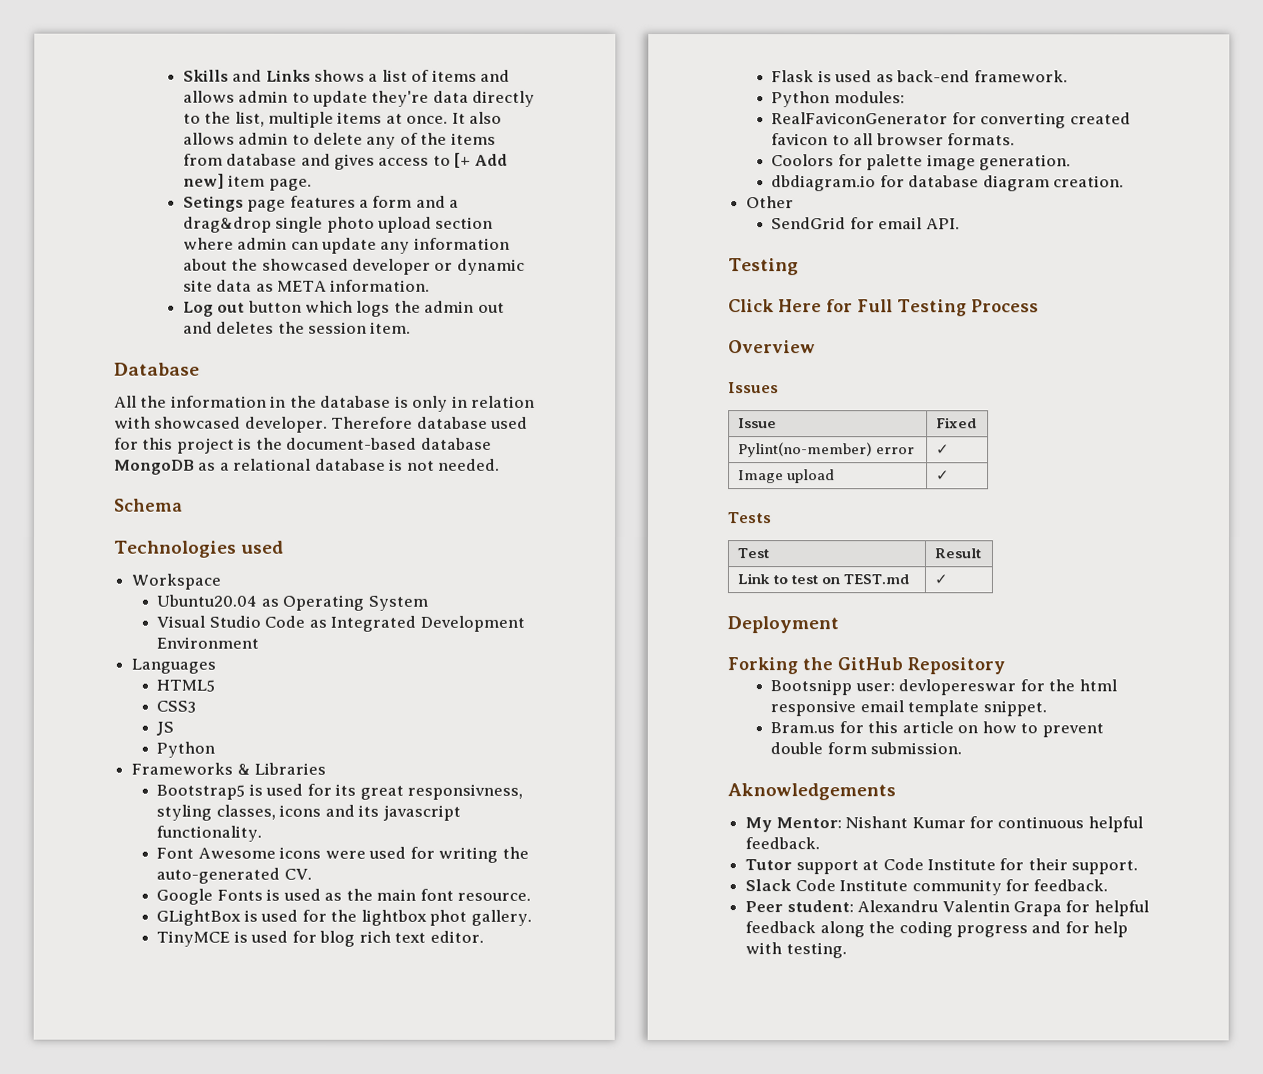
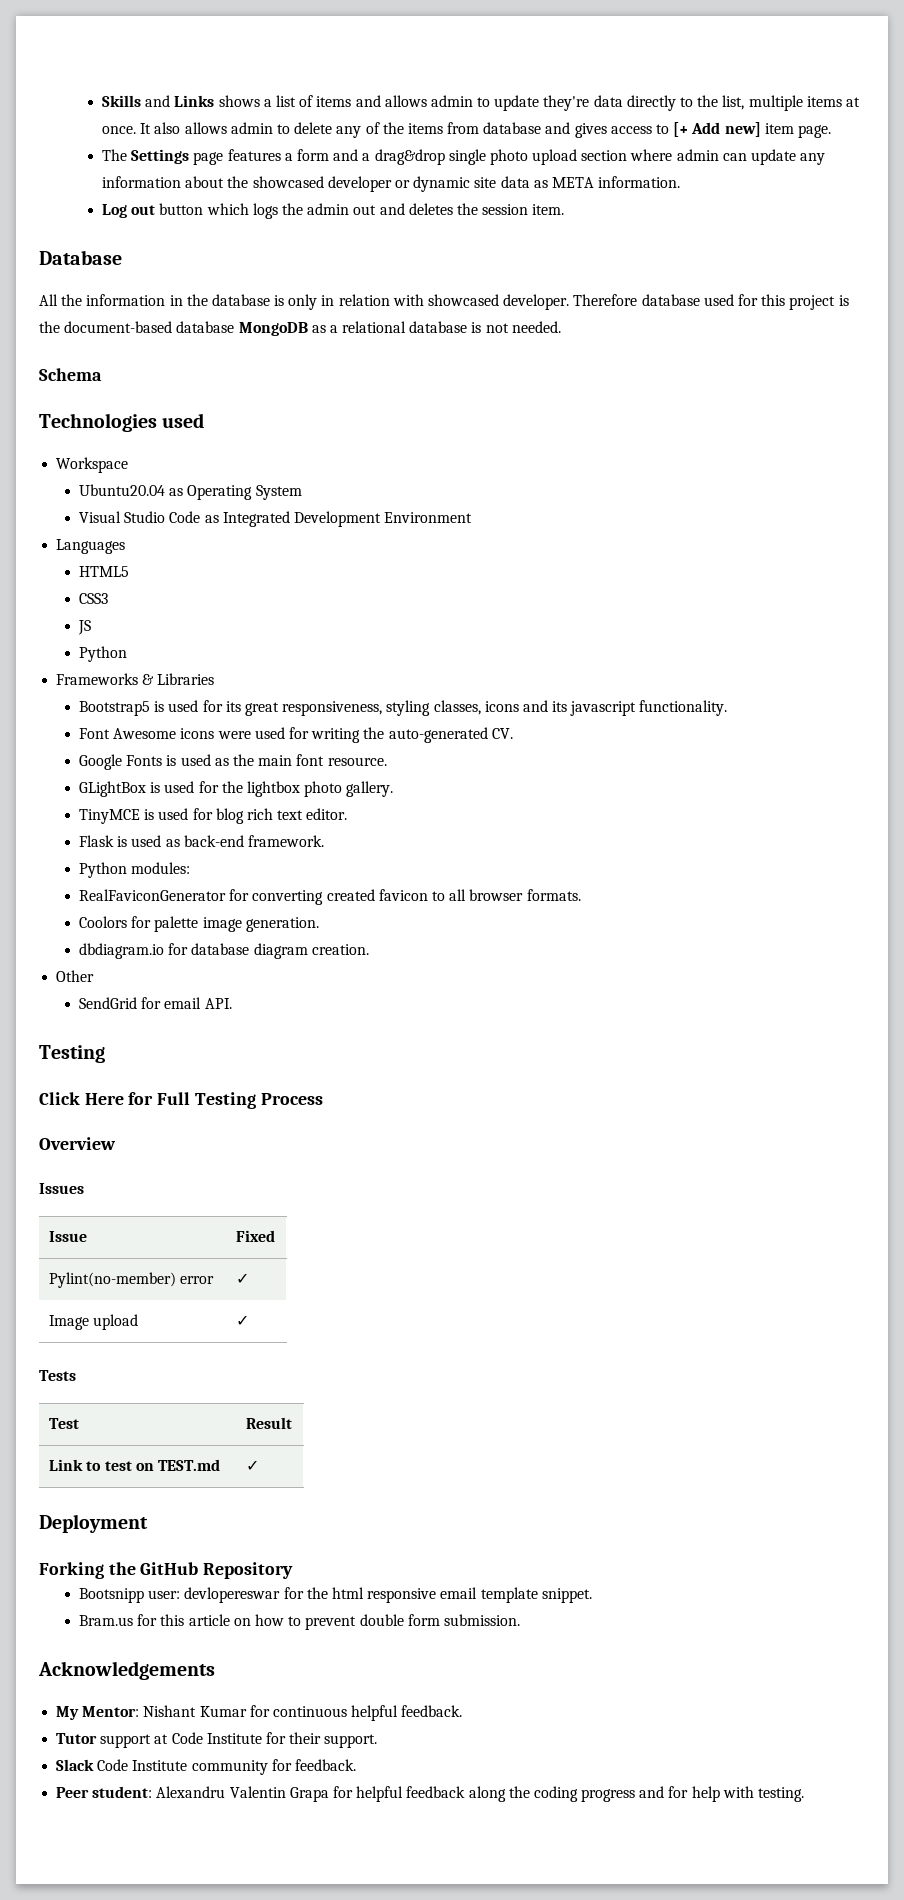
[182,195,244,212] Setings -> [102,149,190,164] The Settings
[407,783,524,800] responsivness, -> [282,701,383,716] responsiveness,
[429,909,468,926] phot -> [304,781,343,797] photo
[727,783,896,801] Aknowledgements -> [38,1661,215,1680] Acknowledgements

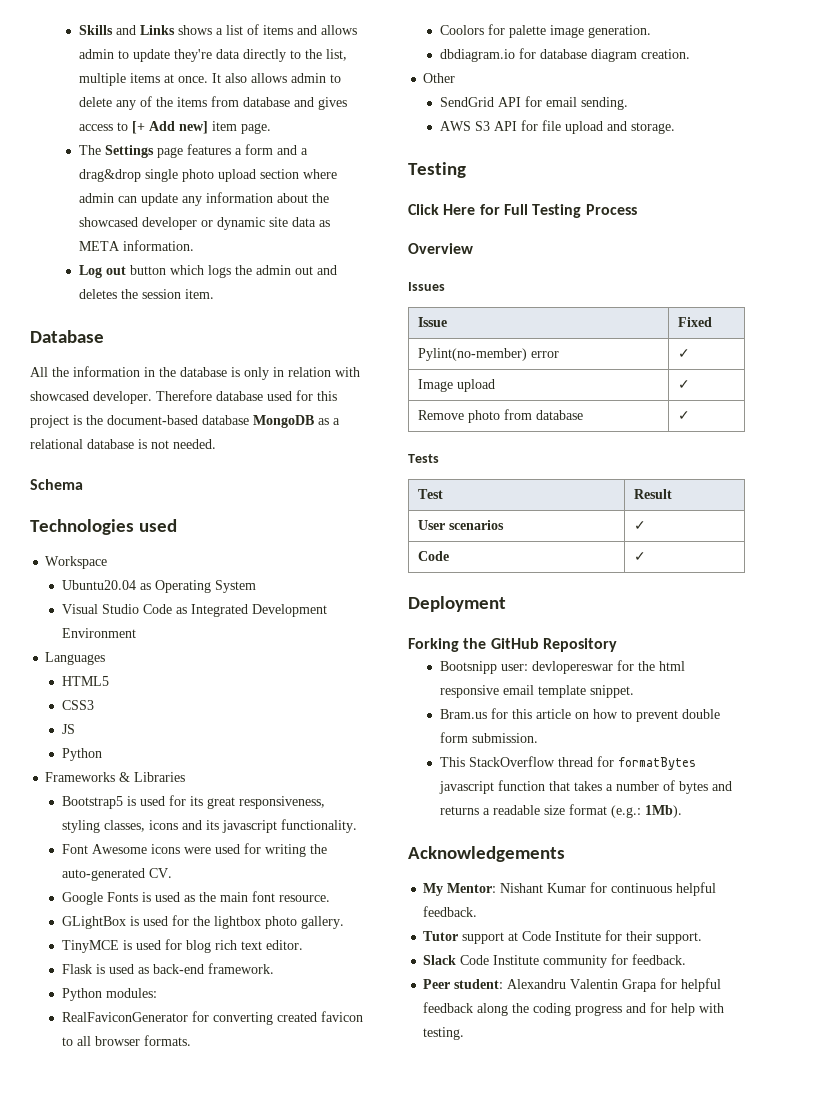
(138, 1003) none -> [498,97,522,107] API
[204,998,232,1009] API. -> [581,97,629,110] [440,120,676,134] sending. // AWS S3 API for file upload and storage.
[39,1370,76,1381] [49,1418,80,1429] [246,1417,293,1429] [49,1459,221,1471] // Tests // Test | Result // Link to test on TEST.md -> [418,409,584,423] [678,411,691,420] [408,454,439,463] [418,489,444,499] [634,489,673,499] [418,520,505,530] [634,521,647,530] [418,551,450,561] // Remove photo from database | ✓ // Tests // Test | Result // User scenarios | ✓ // Code
(520, 1620) none -> [440,756,697,770] [439,780,733,794] [440,804,683,818] // This StackOverflow thread for formatBytes javascript function that takes a number of bytes and returns a readable size format (e.g.: 1Mb).

